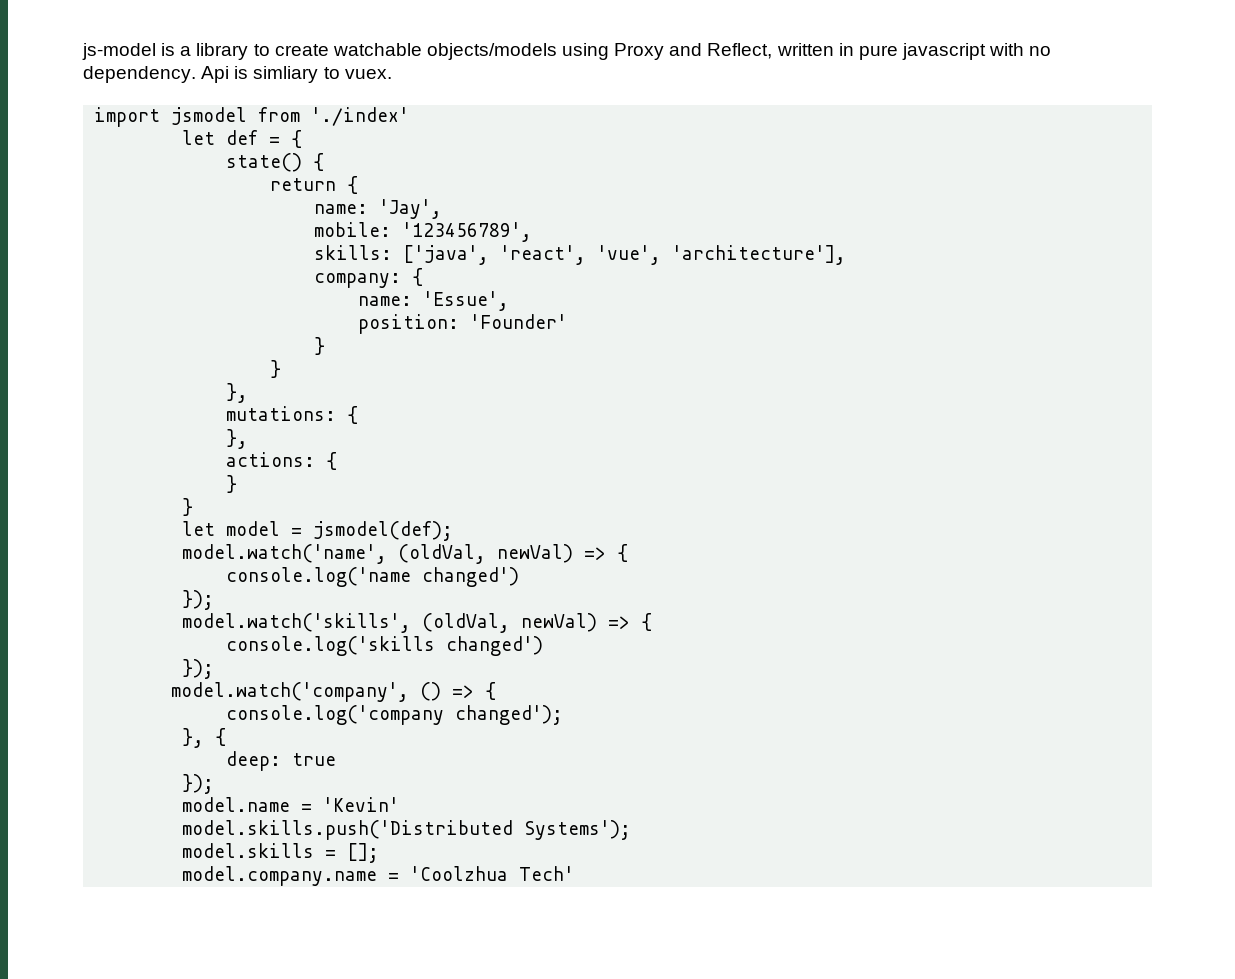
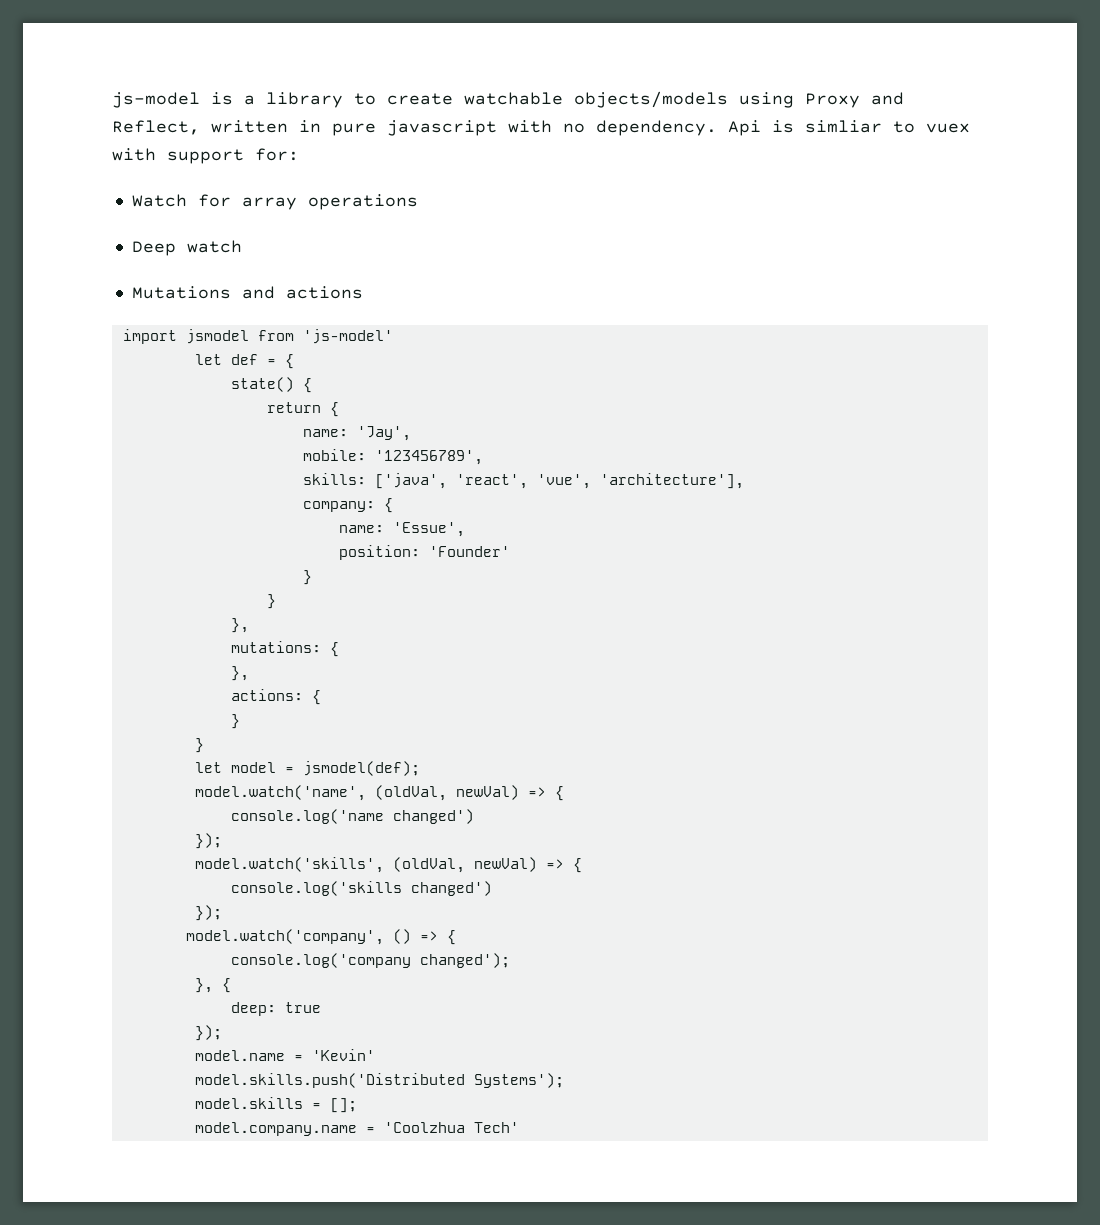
[253,66,392,83] simliary to vuex. -> [805,120,970,133] [112,148,299,164] [131,194,418,210] [131,240,242,256] [131,286,363,299] simliar to vuex with support for: // Watch for array operations // Deep watch // Mutations and actions
[311,107,410,126] './index' -> [302,329,393,344] 'js-model'

